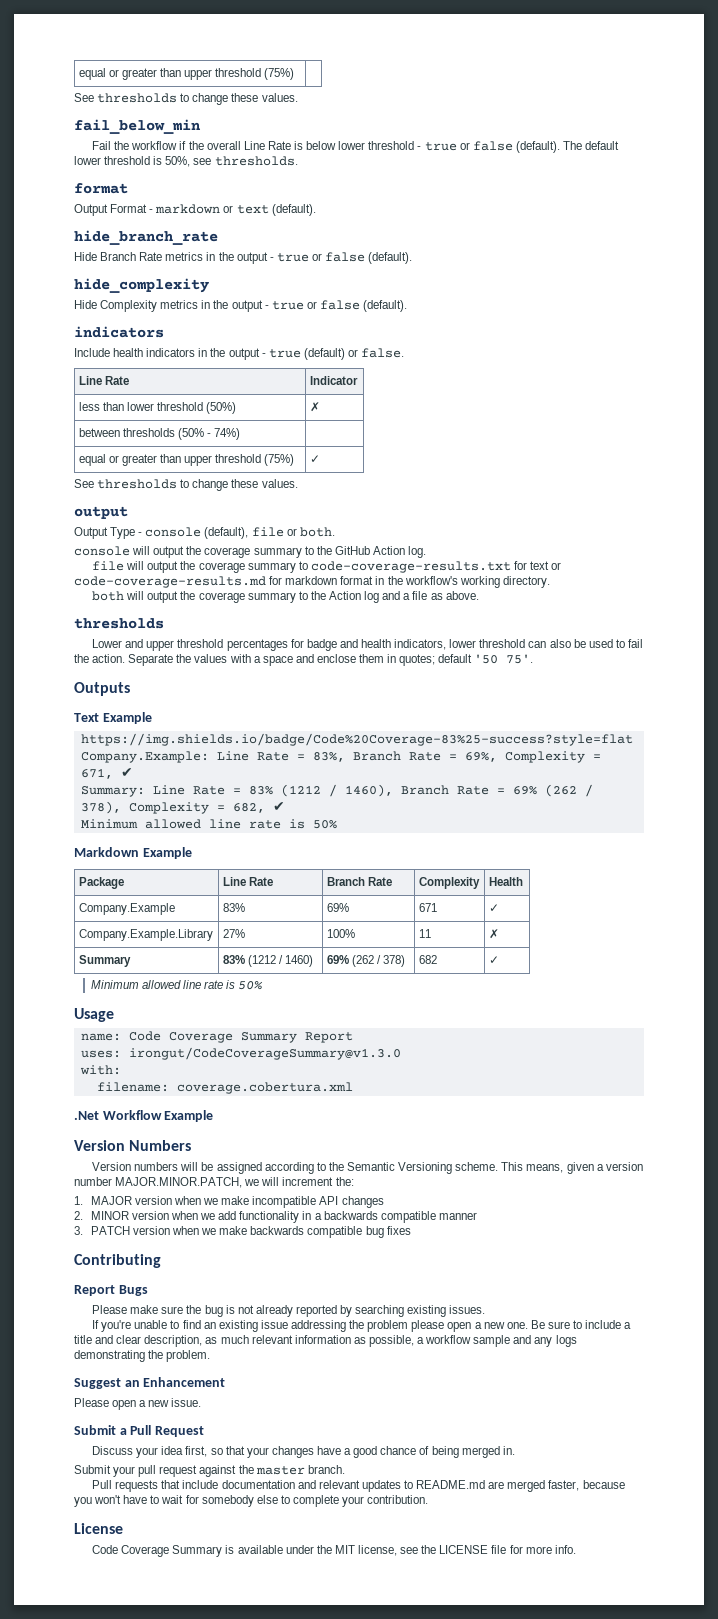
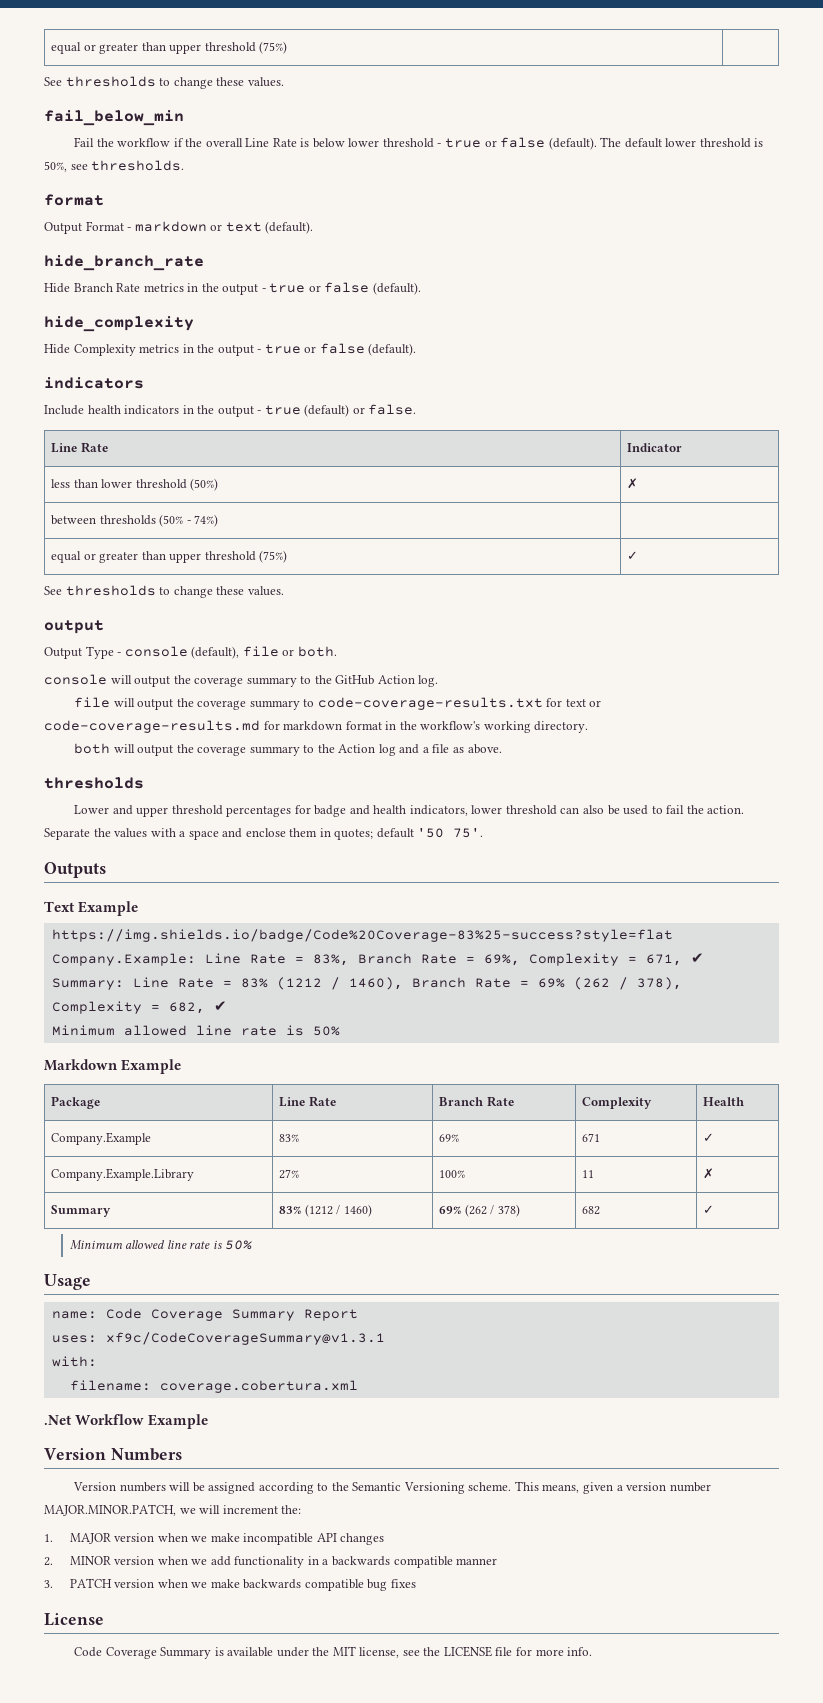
[128,1047,401,1060] irongut/CodeCoverageSummary@v1.3.0 -> [105,1332,385,1345] xf9c/CodeCoverageSummary@v1.3.1
[74,1254,161,1268] [74,1285,148,1296] [92,1305,486,1317] [92,1320,632,1332] [74,1335,577,1347] [74,1350,211,1362] [74,1377,226,1389] [74,1398,202,1410] [74,1425,204,1437] [92,1446,515,1458] [74,1465,345,1477] [92,1480,625,1492] [74,1495,429,1507] // Contributing // Report Bugs // Please make sure the bug is not already reported by searching existing issues. // If you're unable to find an existing issue addressing the problem please open a new one. Be sure to include a title and clear description, as much relevant information as possible, a workflow sample and any logs demonstrating the problem. // Suggest an Enhancement // Please open a new issue. // Submit a Pull Request // Discuss your idea first, so that your changes have a good chance of being merged in. // Submit your pull request against the master branch. // Pull requests that include documentation and relevant updates to README.md are merged faster, because you won't have to wait for somebody else to complete your contribution. -> (416, 1583) none

